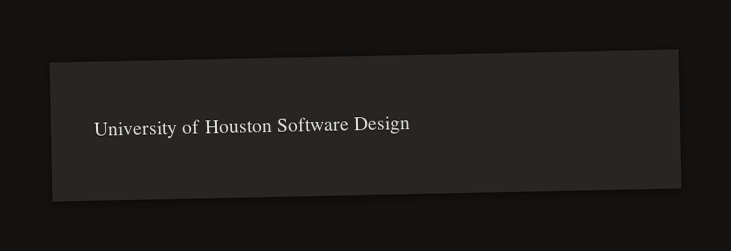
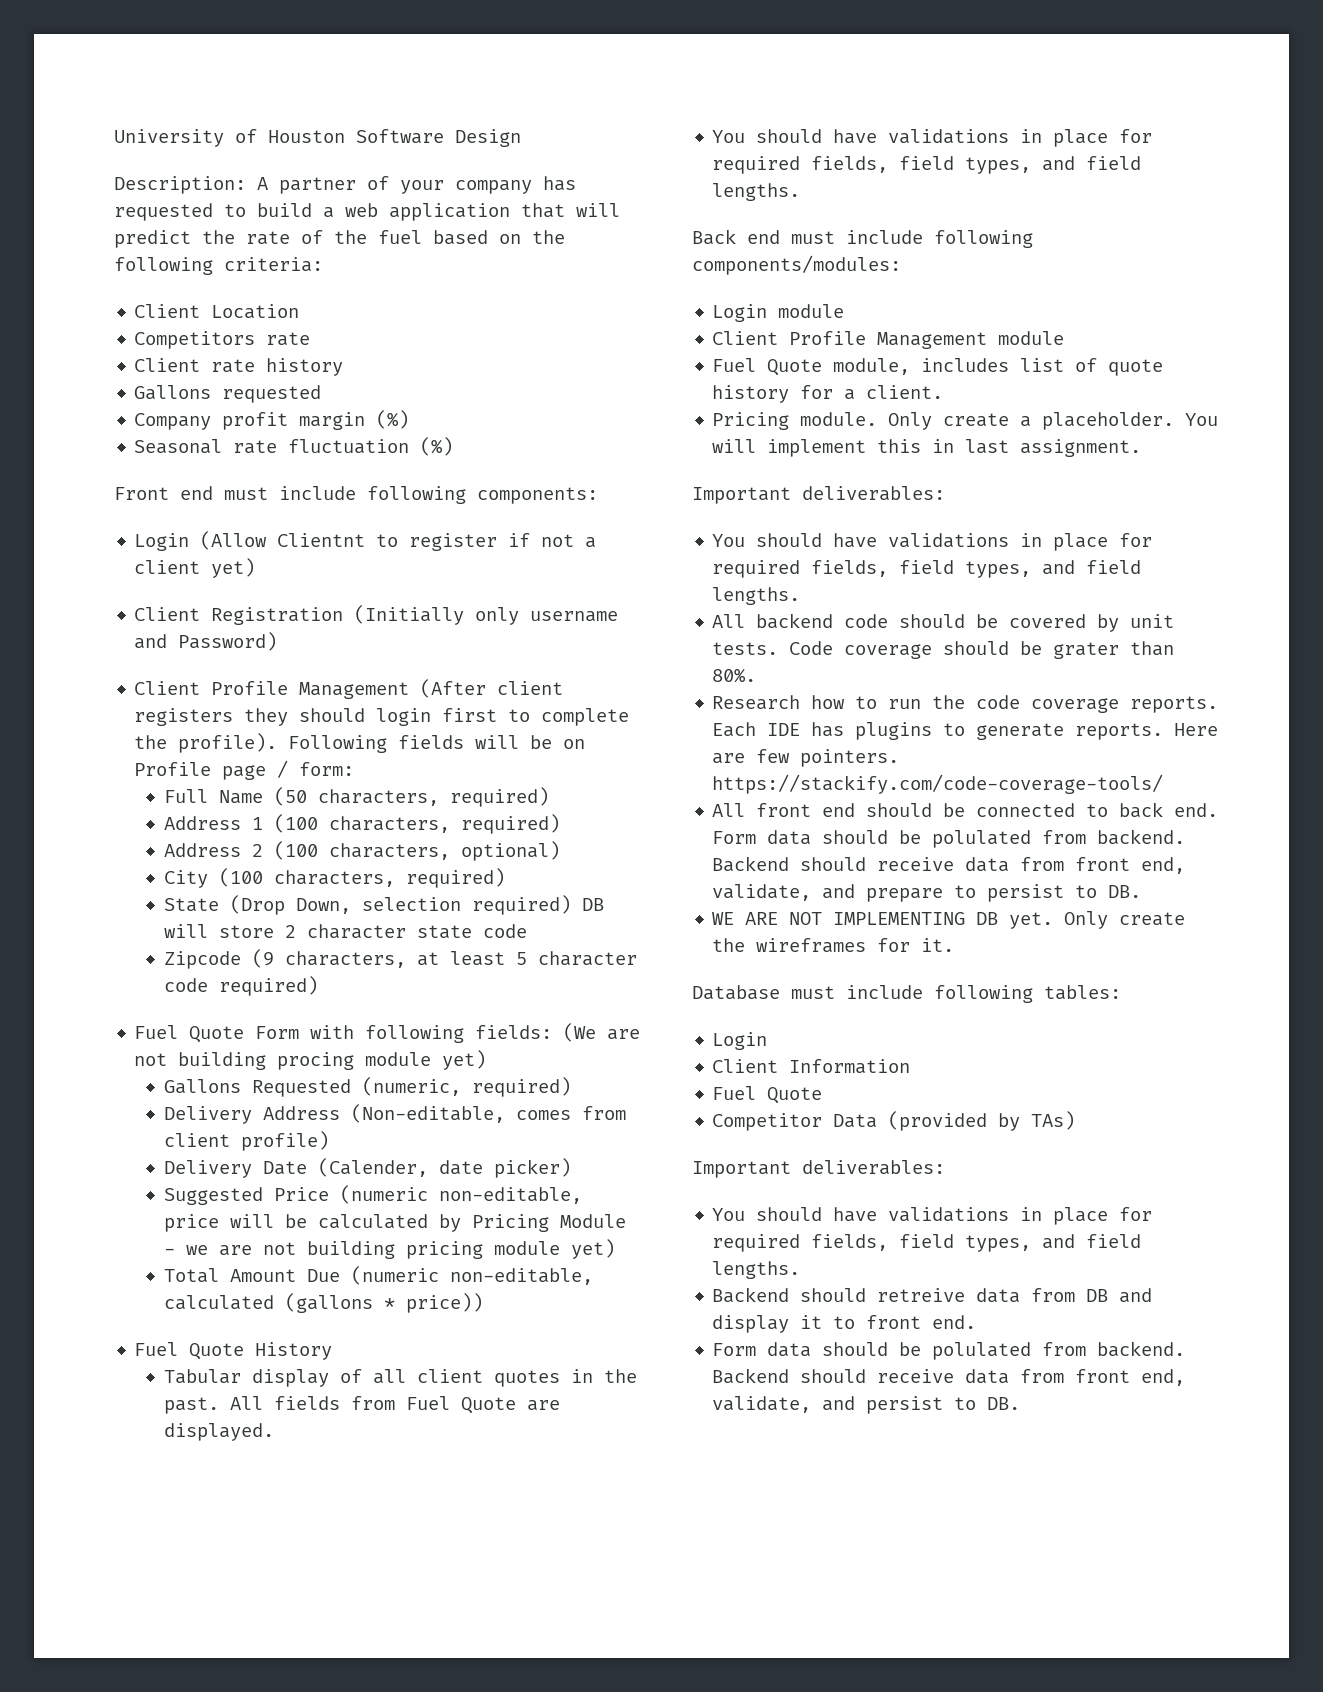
(412, 126) none -> [114,176,576,194] [114,203,620,221] [114,230,565,248] [114,257,323,275] [134,304,300,319] [134,331,311,349] [134,358,344,376] [134,385,322,403] [134,410,410,430] [134,437,454,456] [114,486,598,504] [134,531,597,551] [134,558,256,578] [134,605,619,625] [134,632,278,651] [134,679,564,699] [134,708,630,726] [134,733,586,753] [134,760,355,780] [163,787,549,807] [163,814,560,834] [163,841,560,861] [163,868,505,888] [163,895,604,915] [163,924,527,939] [163,949,637,969] [163,976,318,996] [134,1023,641,1043] [134,1050,487,1070] [163,1077,571,1097] [163,1104,626,1124] [163,1131,329,1151] [163,1158,571,1178] [163,1185,582,1205] [163,1214,626,1232] [163,1239,615,1259] [163,1266,593,1285] [163,1293,483,1313] [134,1342,333,1360] [163,1369,637,1387] [163,1396,560,1414] [163,1423,274,1441] [712,129,1153,147] [712,156,1142,174] [712,183,801,201] [692,229,1033,248] [692,255,901,275] [712,304,845,322] [712,331,1065,349] [712,358,1164,376] [712,385,944,403] [712,412,1219,430] [712,439,1142,457] [692,486,945,504] [712,533,1153,551] [712,560,1142,578] [712,587,801,605] [712,613,1175,632] [712,641,1175,659] [712,668,757,683] [712,695,1219,713] [712,722,1219,740] [712,749,900,767] [712,774,1164,794] [712,802,1219,818] [712,829,1186,848] [712,856,1186,874] [712,884,1142,902] [712,911,1186,929] [712,938,955,953] [692,985,1121,1003] [712,1032,768,1050] [712,1059,911,1074] [712,1086,823,1104] [712,1111,1076,1131] [692,1160,945,1178] [712,1207,1153,1225] [712,1234,1142,1252] [712,1261,801,1279] [712,1287,1153,1303] [712,1315,977,1333] [712,1341,1186,1360] [712,1368,1186,1386] [712,1396,1021,1414] // Description: A partner of your company has requested to build a web application that will predict the rate of the fuel based on the following criteria: // Client Location // Competitors rate // Client rate history // Gallons requested // Company profit margin (%) // Seasonal rate fluctuation (%) // Front end must include following components: // Login (Allow Clientnt to register if not a client yet) // Client Registration (Initially only username and Password) // Client Profile Management (After client registers they should login first to complete the profile). Following fields will be on Profile page / form: // Full Name (50 characters, required) // Address 1 (100 characters, required) // Address 2 (100 characters, optional) // City (100 characters, required) // State (Drop Down, selection required) DB will store 2 character state code // Zipcode (9 characters, at least 5 character code required) // Fuel Quote Form with following fields: (We are not building procing module yet) // Gallons Requested (numeric, required) // Delivery Address (Non-editable, comes from client profile) // Delivery Date (Calender, date picker) // Suggested Price (numeric non-editable, price will be calculated by Pricing Module - we are not building pricing module yet) // Total Amount Due (numeric non-editable, calculated (gallons * price)) // Fuel Quote History // Tabular display of all client quotes in the past. All fields from Fuel Quote are displayed. // You should have validations in place for required fields, field types, and field lengths. // Back end must include following components/modules: // Login module // Client Profile Management module // Fuel Quote module, includes list of quote history for a client. // Pricing module. Only create a placeholder. You will implement this in last assignment. // Important deliverables: // You should have validations in place for required fields, field types, and field lengths. // All backend code should be covered by unit tests. Code coverage should be grater than 80%. // Research how to run the code coverage reports. Each IDE has plugins to generate reports. Here are few pointers. https://stackify.com/code-coverage-tools/ // All front end should be connected to back end. Form data should be polulated from backend. Backend should receive data from front end, validate, and prepare to persist to DB. // WE ARE NOT IMPLEMENTING DB yet. Only create the wireframes for it. // Database must include following tables: // Login // Client Information // Fuel Quote // Competitor Data (provided by TAs) // Important deliverables: // You should have validations in place for required fields, field types, and field lengths. // Backend should retreive data from DB and display it to front end. // Form data should be polulated from backend. Backend should receive data from front end, validate, and persist to DB.

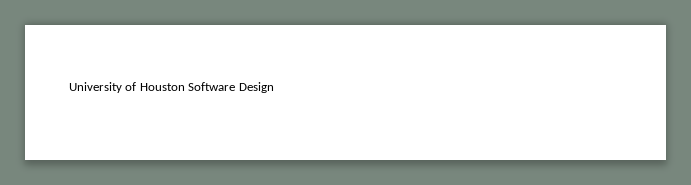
[114,176,576,194] [114,203,620,221] [114,230,565,248] [114,257,323,275] [134,304,300,319] [134,331,311,349] [134,358,344,376] [134,385,322,403] [134,410,410,430] [134,437,454,456] [114,486,598,504] [134,531,597,551] [134,558,256,578] [134,605,619,625] [134,632,278,651] [134,679,564,699] [134,708,630,726] [134,733,586,753] [134,760,355,780] [163,787,549,807] [163,814,560,834] [163,841,560,861] [163,868,505,888] [163,895,604,915] [163,924,527,939] [163,949,637,969] [163,976,318,996] [134,1023,641,1043] [134,1050,487,1070] [163,1077,571,1097] [163,1104,626,1124] [163,1131,329,1151] [163,1158,571,1178] [163,1185,582,1205] [163,1214,626,1232] [163,1239,615,1259] [163,1266,593,1285] [163,1293,483,1313] [134,1342,333,1360] [163,1369,637,1387] [163,1396,560,1414] [163,1423,274,1441] [712,129,1153,147] [712,156,1142,174] [712,183,801,201] [692,229,1033,248] [692,255,901,275] [712,304,845,322] [712,331,1065,349] [712,358,1164,376] [712,385,944,403] [712,412,1219,430] [712,439,1142,457] [692,486,945,504] [712,533,1153,551] [712,560,1142,578] [712,587,801,605] [712,613,1175,632] [712,641,1175,659] [712,668,757,683] [712,695,1219,713] [712,722,1219,740] [712,749,900,767] [712,774,1164,794] [712,802,1219,818] [712,829,1186,848] [712,856,1186,874] [712,884,1142,902] [712,911,1186,929] [712,938,955,953] [692,985,1121,1003] [712,1032,768,1050] [712,1059,911,1074] [712,1086,823,1104] [712,1111,1076,1131] [692,1160,945,1178] [712,1207,1153,1225] [712,1234,1142,1252] [712,1261,801,1279] [712,1287,1153,1303] [712,1315,977,1333] [712,1341,1186,1360] [712,1368,1186,1386] [712,1396,1021,1414] // Description: A partner of your company has requested to build a web application that will predict the rate of the fuel based on the following criteria: // Client Location // Competitors rate // Client rate history // Gallons requested // Company profit margin (%) // Seasonal rate fluctuation (%) // Front end must include following components: // Login (Allow Clientnt to register if not a client yet) // Client Registration (Initially only username and Password) // Client Profile Management (After client registers they should login first to complete the profile). Following fields will be on Profile page / form: // Full Name (50 characters, required) // Address 1 (100 characters, required) // Address 2 (100 characters, optional) // City (100 characters, required) // State (Drop Down, selection required) DB will store 2 character state code // Zipcode (9 characters, at least 5 character code required) // Fuel Quote Form with following fields: (We are not building procing module yet) // Gallons Requested (numeric, required) // Delivery Address (Non-editable, comes from client profile) // Delivery Date (Calender, date picker) // Suggested Price (numeric non-editable, price will be calculated by Pricing Module - we are not building pricing module yet) // Total Amount Due (numeric non-editable, calculated (gallons * price)) // Fuel Quote History // Tabular display of all client quotes in the past. All fields from Fuel Quote are displayed. // You should have validations in place for required fields, field types, and field lengths. // Back end must include following components/modules: // Login module // Client Profile Management module // Fuel Quote module, includes list of quote history for a client. // Pricing module. Only create a placeholder. You will implement this in last assignment. // Important deliverables: // You should have validations in place for required fields, field types, and field lengths. // All backend code should be covered by unit tests. Code coverage should be grater than 80%. // Research how to run the code coverage reports. Each IDE has plugins to generate reports. Here are few pointers. https://stackify.com/code-coverage-tools/ // All front end should be connected to back end. Form data should be polulated from backend. Backend should receive data from front end, validate, and prepare to persist to DB. // WE ARE NOT IMPLEMENTING DB yet. Only create the wireframes for it. // Database must include following tables: // Login // Client Information // Fuel Quote // Competitor Data (provided by TAs) // Important deliverables: // You should have validations in place for required fields, field types, and field lengths. // Backend should retreive data from DB and display it to front end. // Form data should be polulated from backend. Backend should receive data from front end, validate, and persist to DB. -> (274, 87) none

